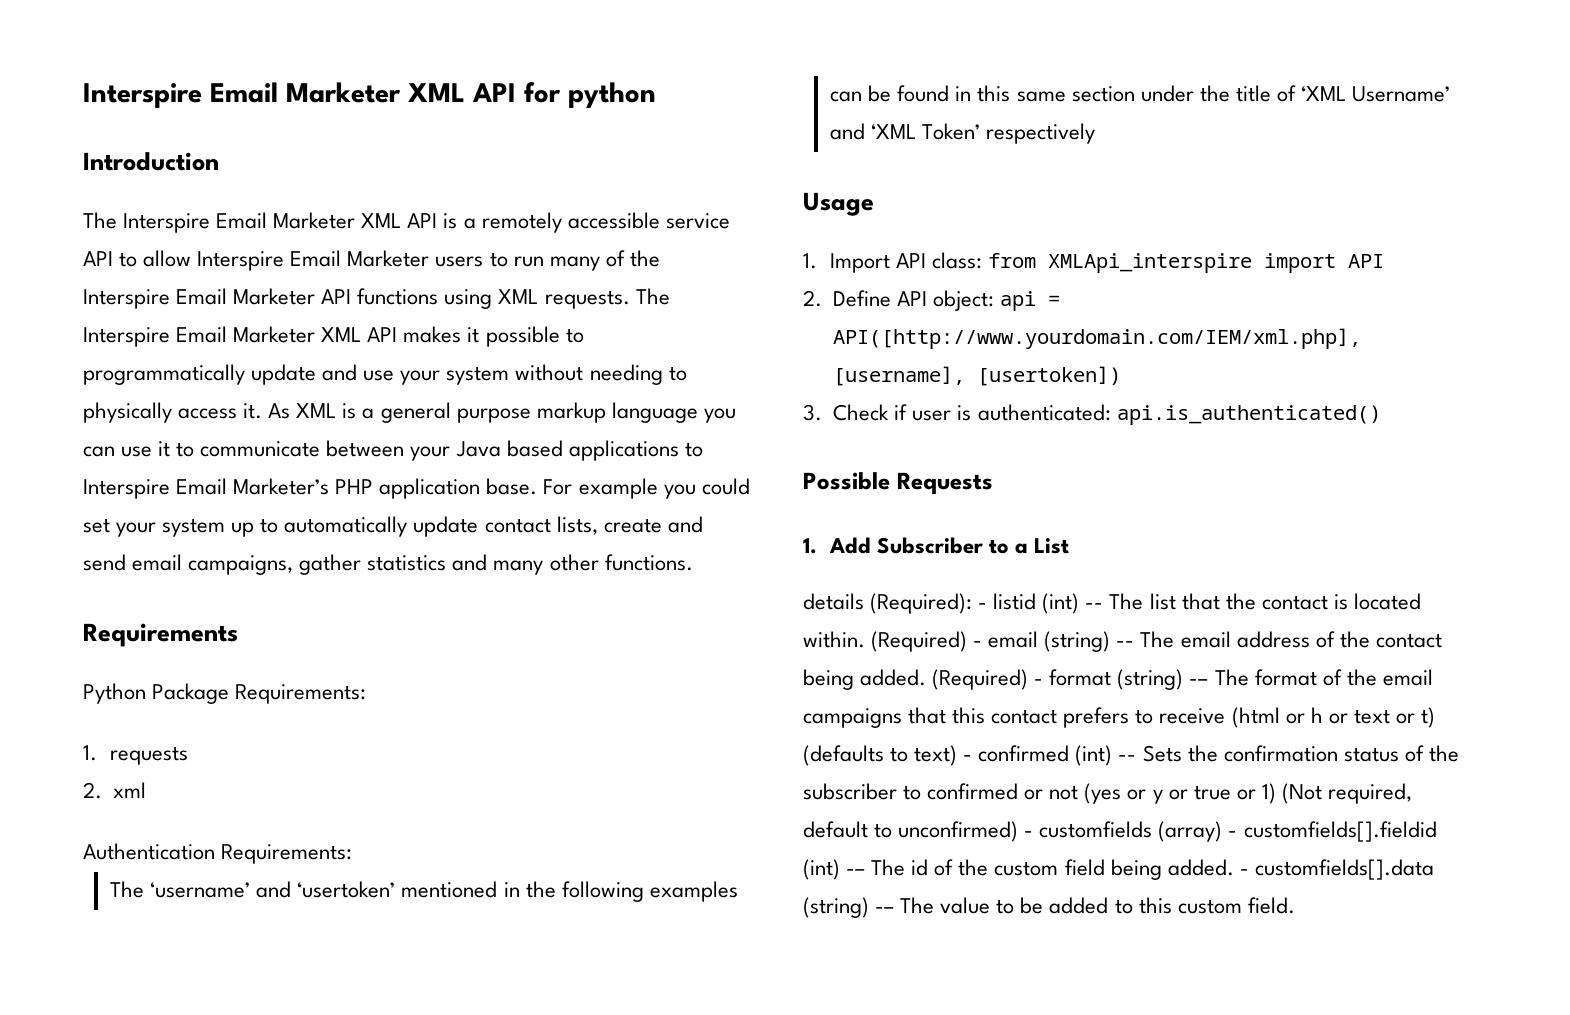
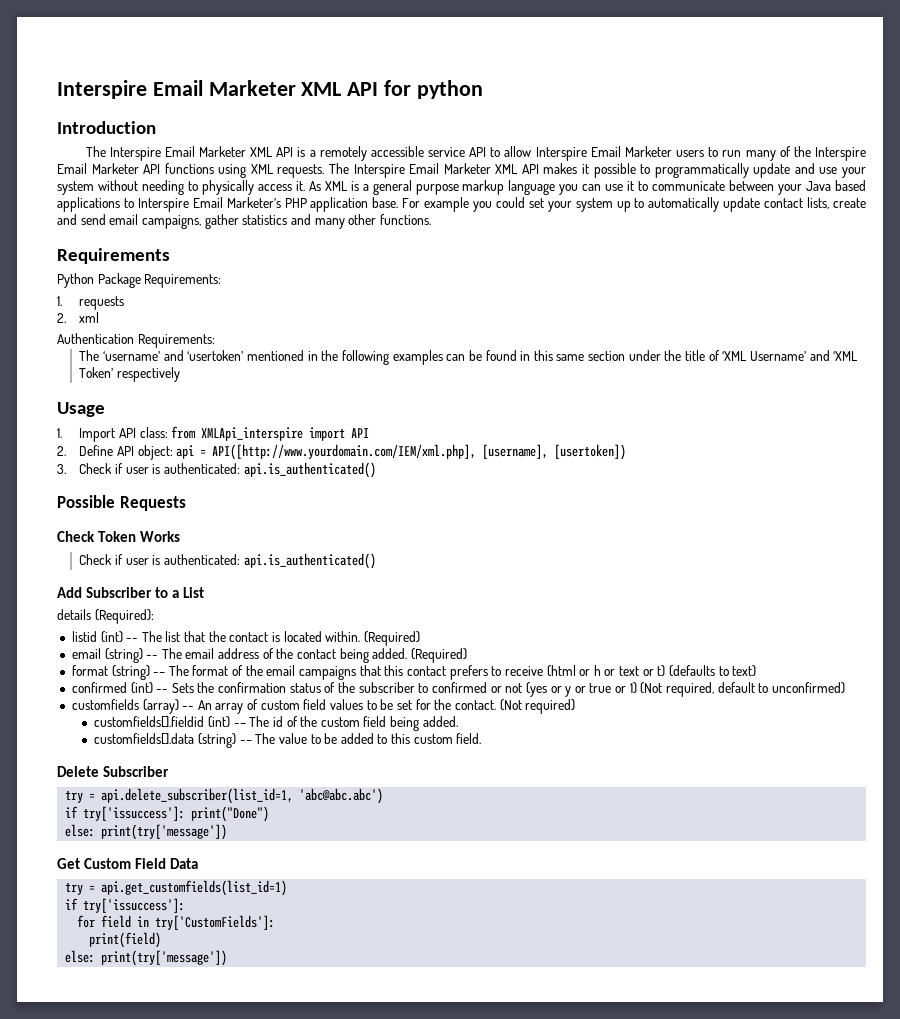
[803,538,817,554] 1. -> [57,531,181,542] [79,553,376,569] Check Token Works // Check if user is authenticated: api.is_authenticated() //
[978,603,988,609] - -> (154, 616) //
[973,641,983,647] - -> (420, 638) //
[1034,679,1044,685] - -> (467, 655) //
[963,755,973,761] - -> (757, 671) //
[1024,831,1034,837] - -> (845, 688) //
[1228,831,1238,837] - -> [182,699,576,714] -- An array of custom field values to be set for the contact. (Not required) //
[1239,869,1249,875] - -> (458, 721) //
(1295, 905) none -> [57,766,170,777] [65,788,384,804] [65,806,270,822] [65,824,228,840] [57,858,199,869] [65,880,288,896] [65,898,186,913] [77,915,276,930] [89,932,162,948] [65,950,228,966] // Delete Subscriber // try = api.delete_subscriber(list_id=1, 'abc@abc.abc') // if try['issuccess']: print("Done") // else: print(try['message']) // Get Custom Field Data // try = api.get_customfields(list_id=1) // if try['issuccess']: // for field in try['CustomFields']: // print(field) // else: print(try['message'])

